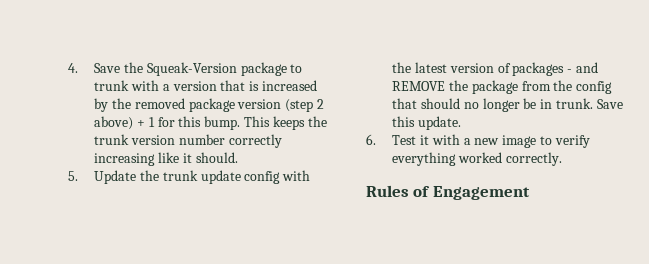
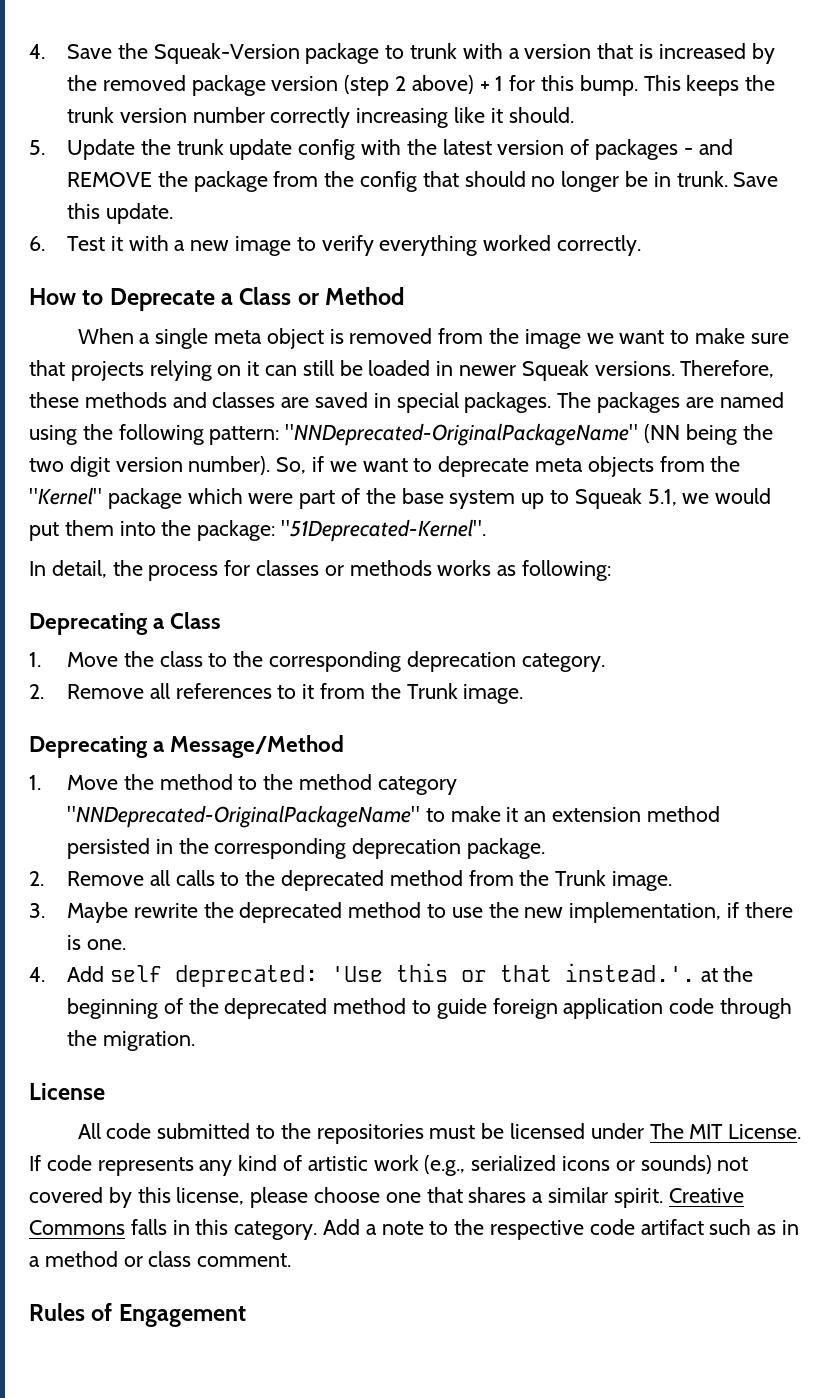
(562, 159) none -> [29,287,405,311] [77,328,789,349] [29,360,775,381] [29,392,784,413] [29,423,773,446] [29,456,741,477] [29,487,772,509] [29,519,487,542] [29,560,612,581] [29,612,222,635] [29,651,605,672] [29,683,524,704] [29,735,345,758] [29,774,457,795] [66,805,720,828] [66,838,546,859] [29,870,673,891] [29,902,793,923] [66,935,126,950] [29,963,754,987] [66,998,793,1019] [66,1030,195,1051] [29,1083,105,1100] [77,1123,802,1144] [29,1155,749,1176] [29,1187,744,1208] [29,1219,800,1240] [29,1251,292,1267] // How to Deprecate a Class or Method // When a single meta object is removed from the image we want to make sure that projects relying on it can still be loaded in newer Squeak versions. Therefore, these methods and classes are saved in special packages. The packages are named using the following pattern: "NNDeprecated-OriginalPackageName" (NN being the two digit version number). So, if we want to deprecate meta objects from the "Kernel" package which were part of the base system up to Squeak 5.1, we would put them into the package: "51Deprecated-Kernel". // In detail, the process for classes or methods works as following: // Deprecating a Class // 1. Move the class to the corresponding deprecation category. // 2. Remove all references to it from the Trunk image. // Deprecating a Message/Method // 1. Move the method to the method category "NNDeprecated-OriginalPackageName" to make it an extension method persisted in the corresponding deprecation package. // 2. Remove all calls to the deprecated method from the Trunk image. // 3. Maybe rewrite the deprecated method to use the new implementation, if there is one. // 4. Add self deprecated: 'Use this or that instead.'. at the beginning of the deprecated method to guide foreign application code through the migration. // License // All code submitted to the repositories must be licensed under The MIT License. If code represents any kind of artistic work (e.g., serialized icons or sounds) not covered by this license, please choose one that shares a similar spirit. Creative Commons falls in this category. Add a note to the respective code artifact such as in a method or class comment.

